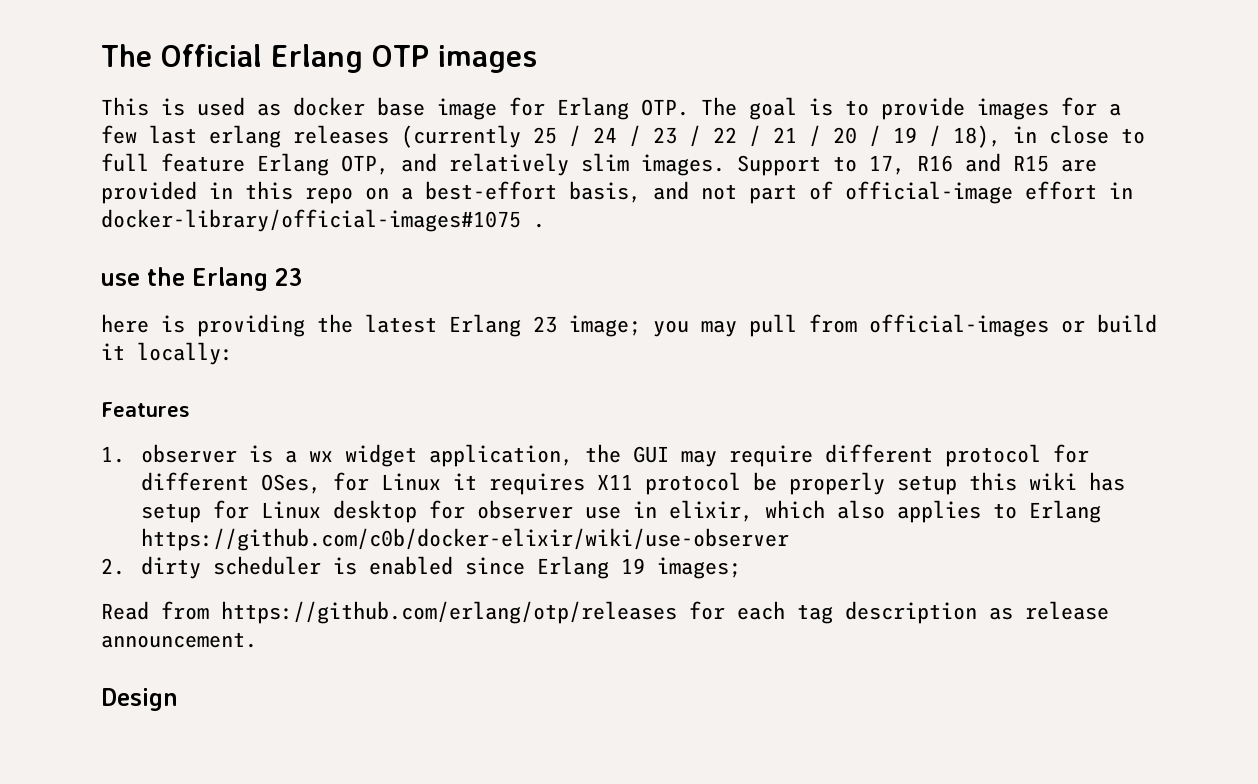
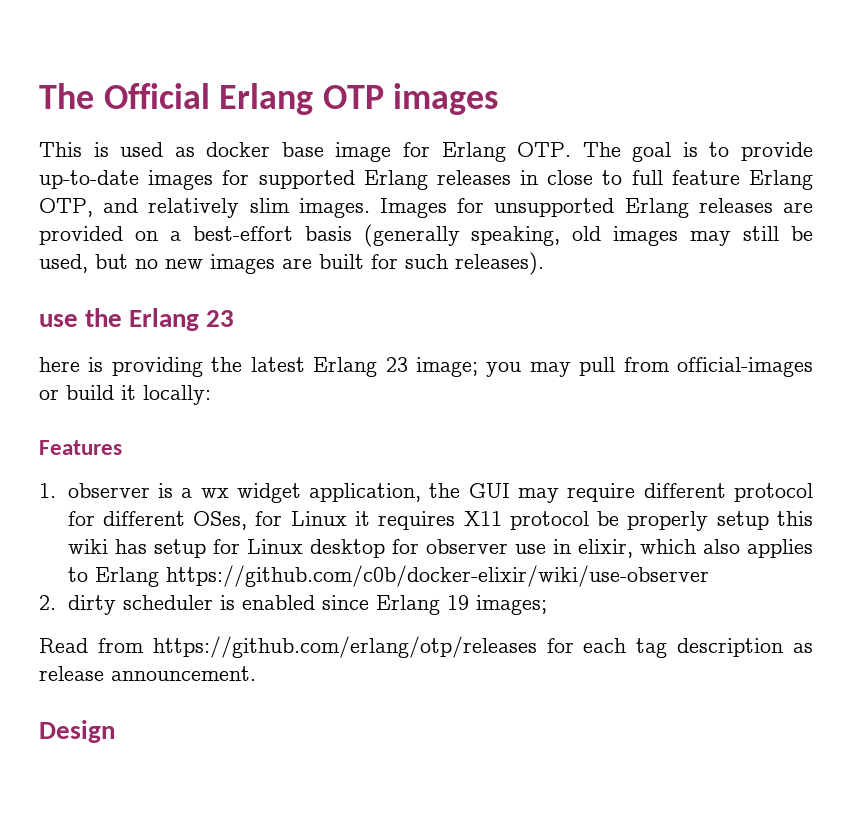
(965, 108) none -> [39,170,139,189] up-to-date
[1109,103,1121,116] [101,125,1001,148] a few last erlang releases (currently 25 / 24 / 23 / 22 / 21 / 20 / 19 / 18), -> [258,170,511,190] supported Erlang releases
[737,153,1097,176] [101,181,1133,204] [101,209,545,232] Support to 17, R16 and R15 are provided in this repo on a best-effort basis, and not part of official-image effort in docker-library/official-images#1075 . -> [380,198,814,218] [39,224,813,247] [39,252,544,275] Images for unsupported Erlang releases are provided on a best-effort basis (generally speaking, old images may still be used, but no new images are built for such releases).

